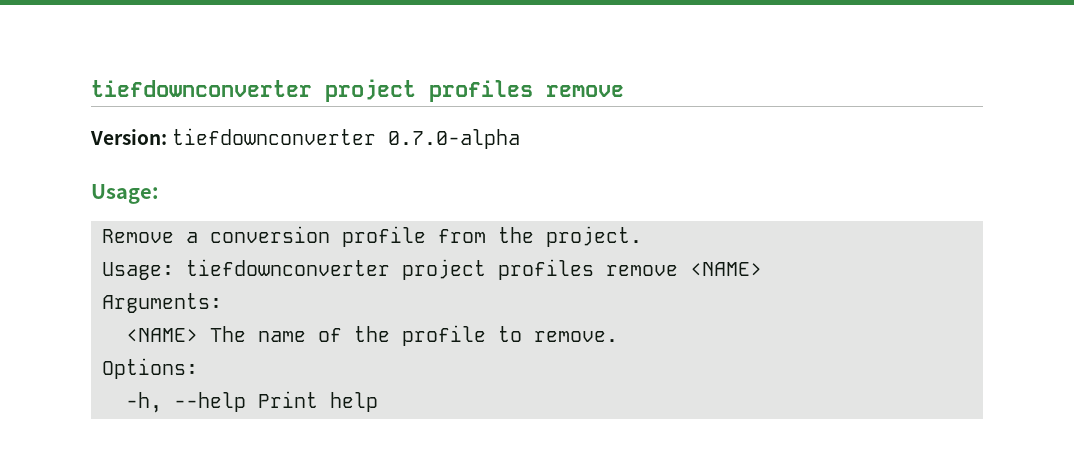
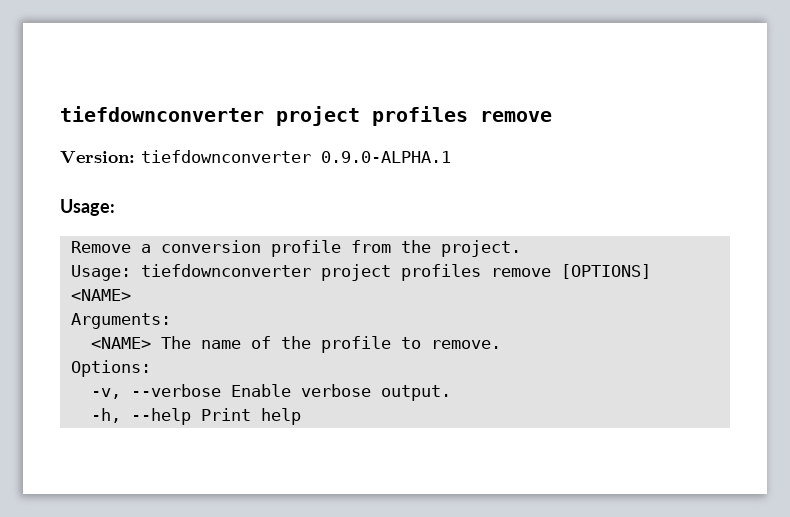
[388,129,521,149] 0.7.0-alpha -> [321,151,451,163] 0.9.0-ALPHA.1
(679, 270) none -> [560,264,651,279] [OPTIONS]
(199, 368) none -> [90,384,451,401] // -v, --verbose Enable verbose output.

